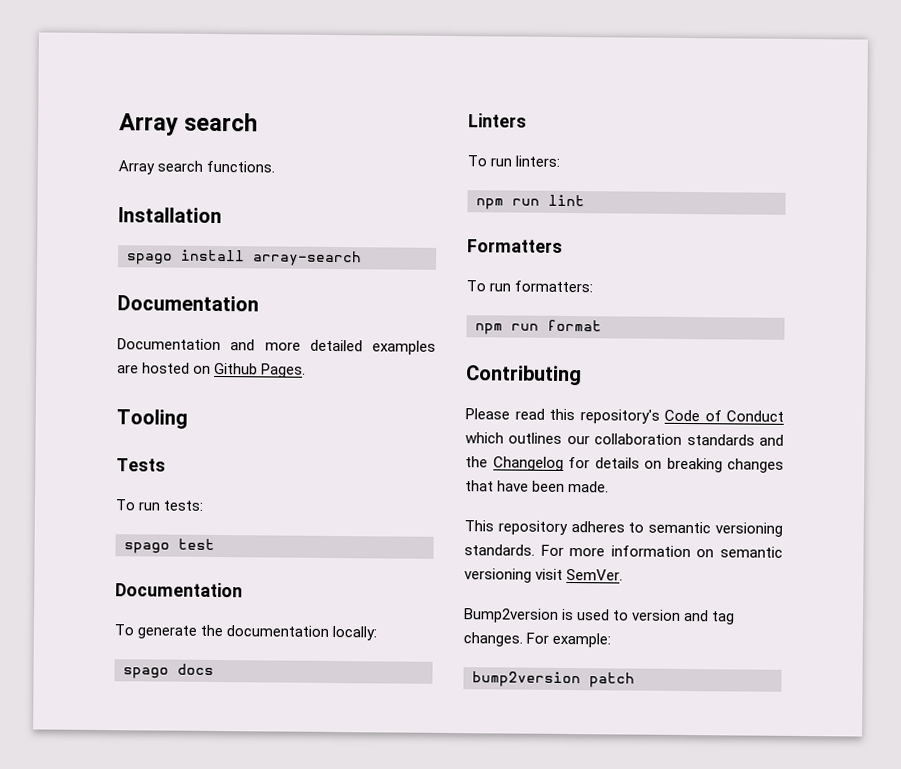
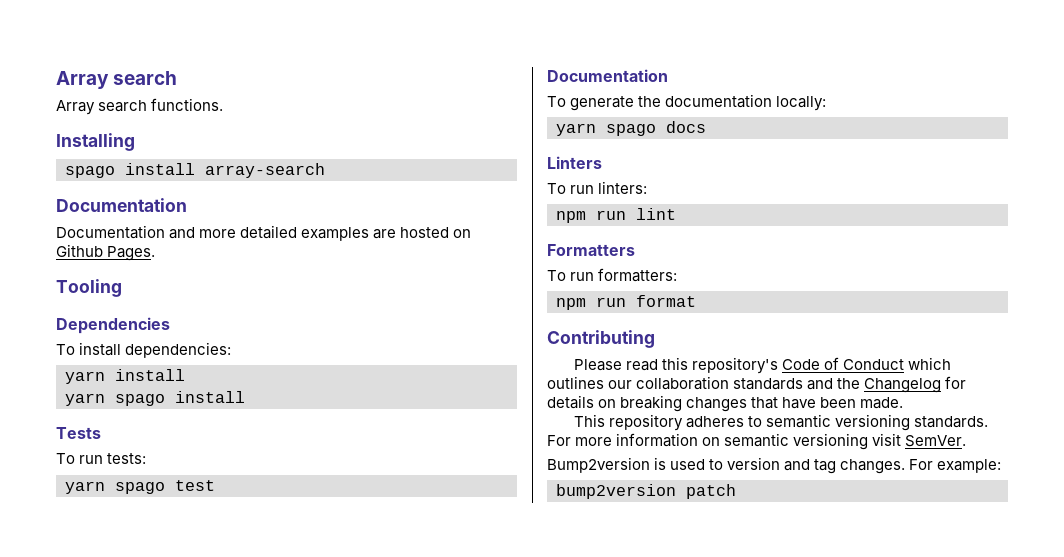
[118,207,222,224] Installation -> [56,133,135,151] Installing
(188, 419) none -> [56,317,170,334] [56,342,232,358] [65,369,185,384] [65,391,245,406] // Dependencies // To install dependencies: // yarn install // yarn spago install
(204, 505) none -> [65,481,105,494] yarn
(378, 633) none -> [556,123,596,136] yarn

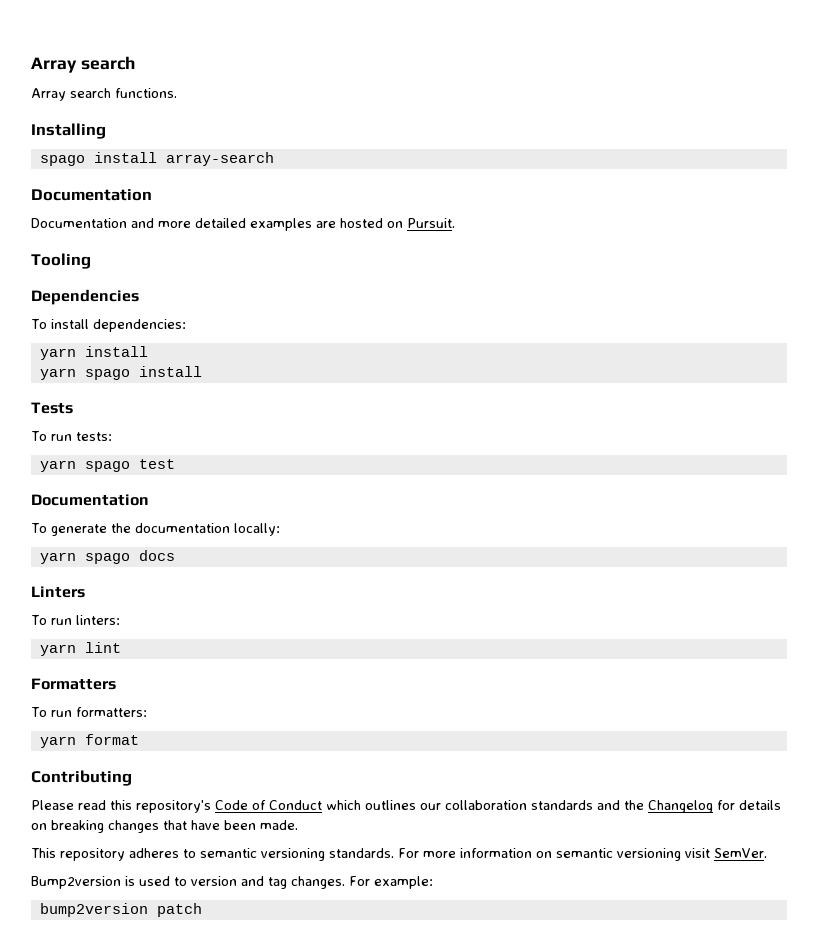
[56,244,156,261] Github Pages. -> [407,218,455,228] Pursuit.
[556,210,626,223] npm run -> [39,644,76,656] yarn
[556,297,626,310] npm run -> [39,736,76,748] yarn

